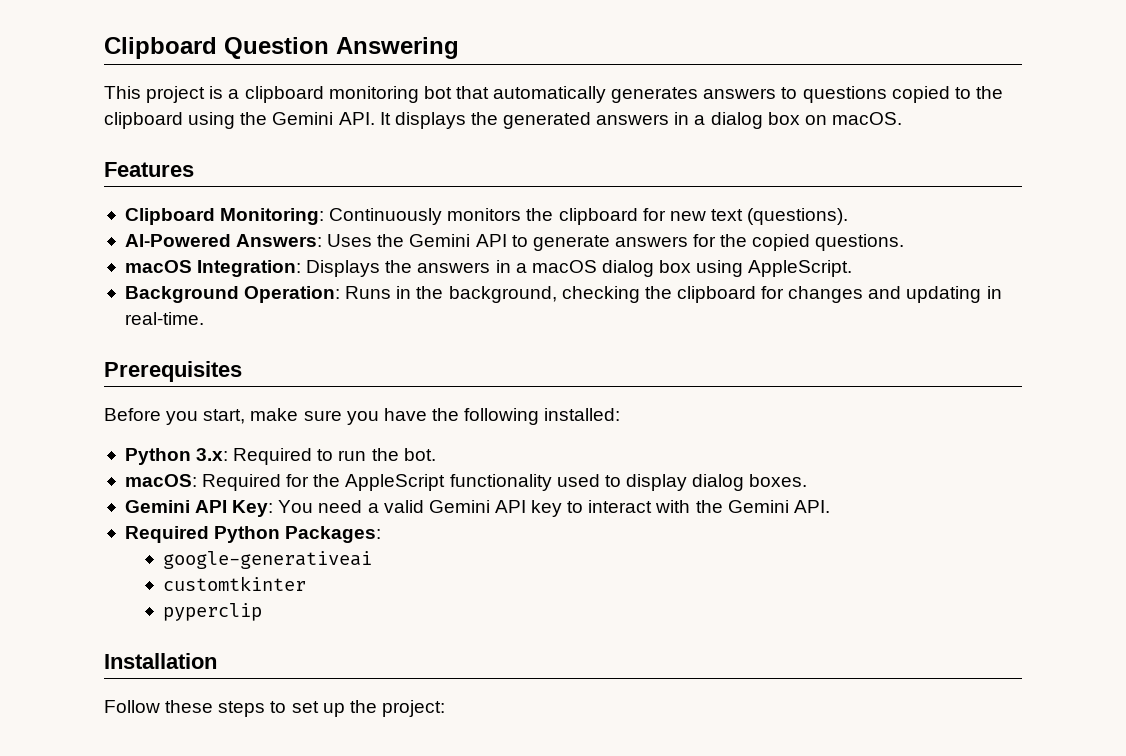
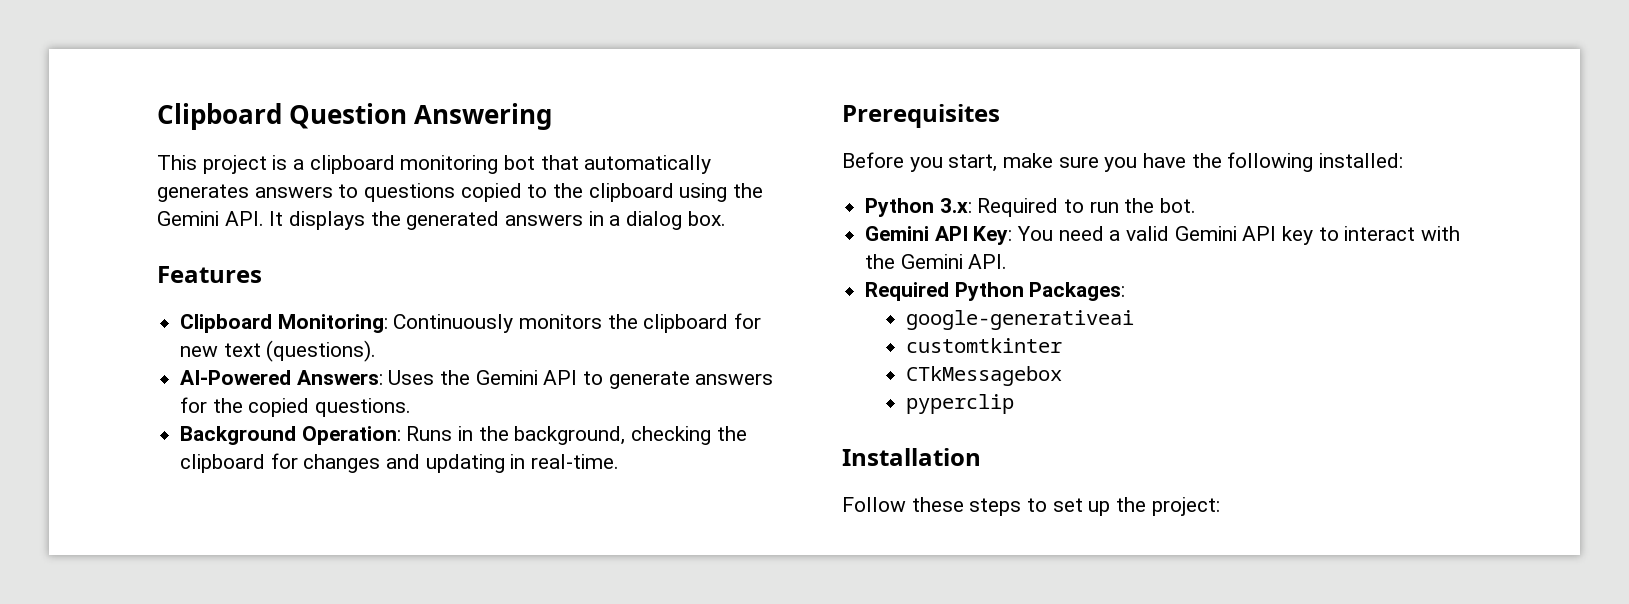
[767,112,902,125] box on macOS. -> [687,211,726,226] box.
[124,260,853,277] // macOS Integration: Displays the answers in a macOS dialog box using AppleScript. -> (412, 407) none
[124,474,808,491] // macOS: Required for the AppleScript functionality used to display dialog boxes. -> (1197, 205) none
(306, 583) none -> [905,366,1062,386] // CTkMessagebox

